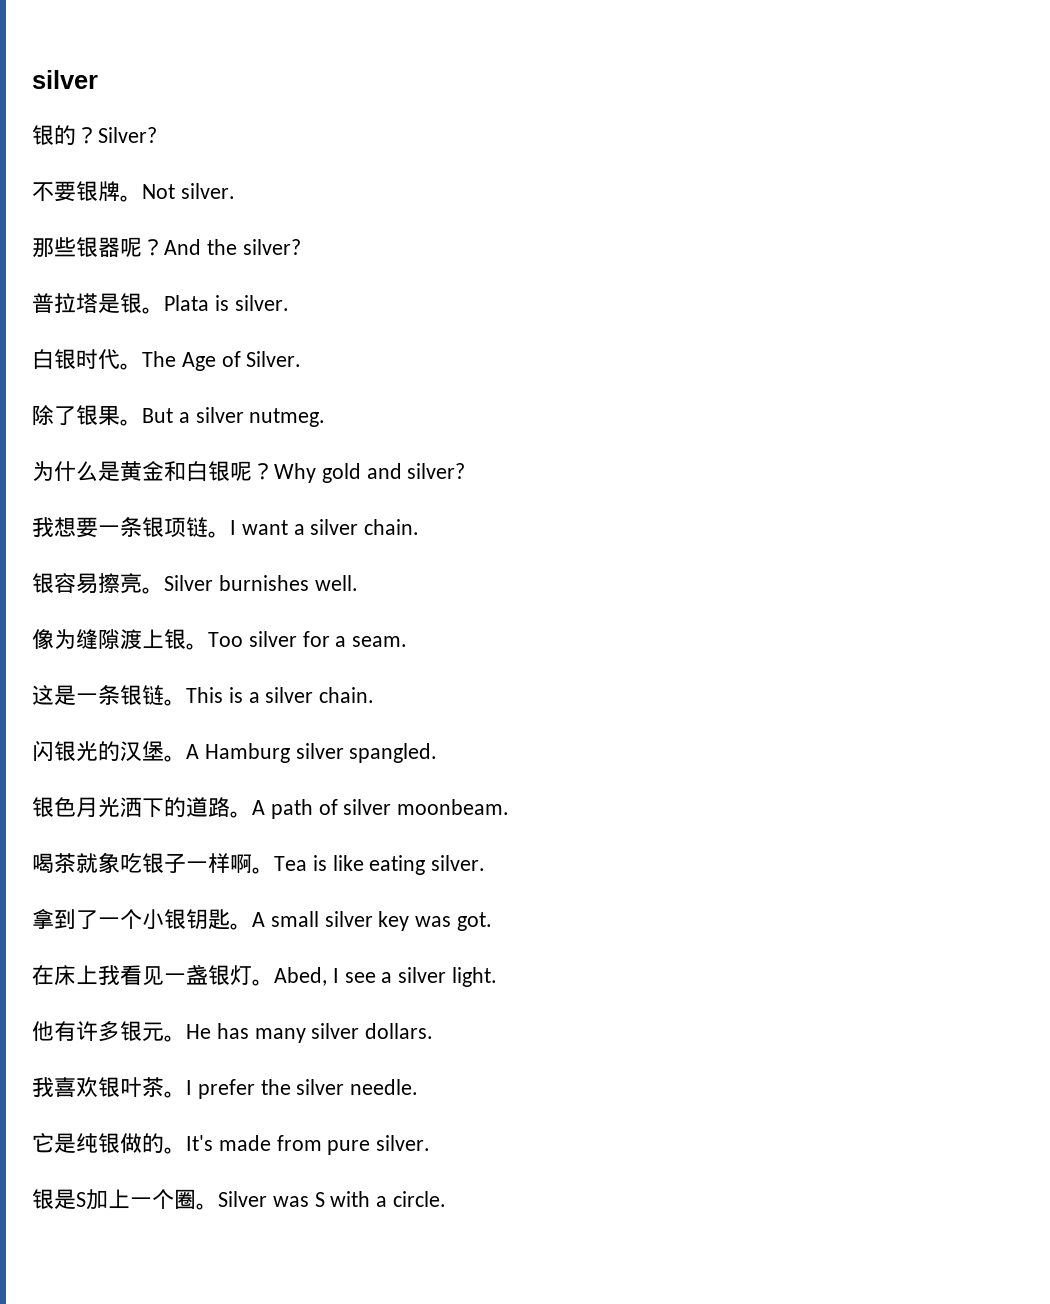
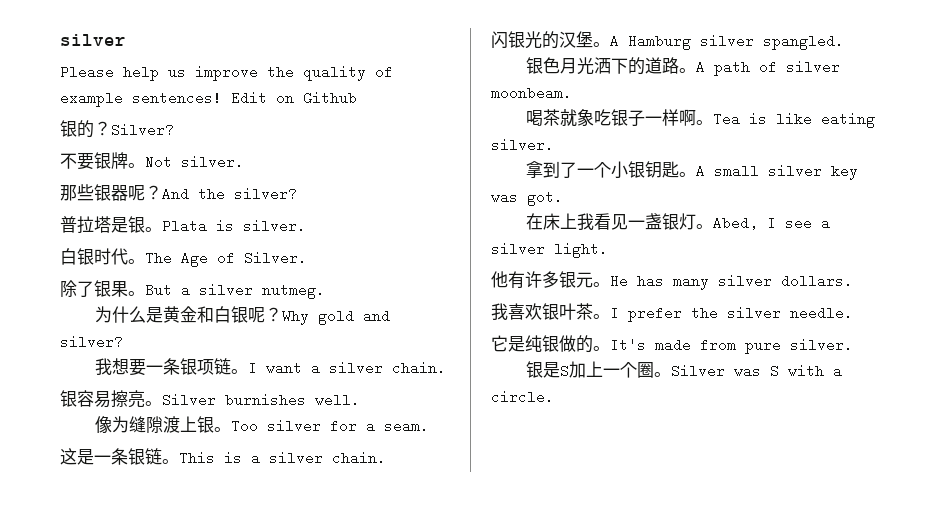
[32,70,98,89] silver -> [60,34,126,46] [60,65,393,81] [60,91,357,107] silver // Please help us improve the quality of example sentences! Edit on Github

